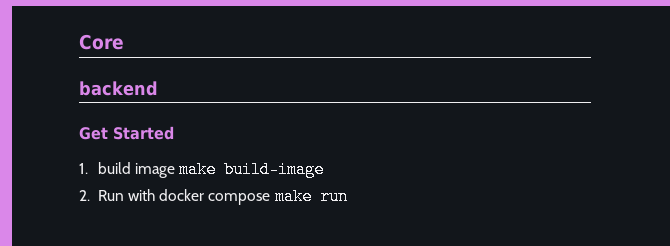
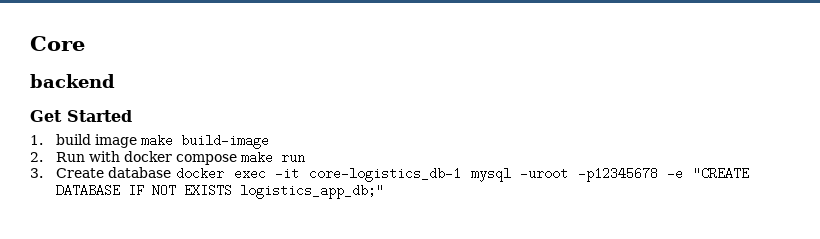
(348, 196) none -> [30,167,750,182] [55,184,384,199] // 3. Create database docker exec -it core-logistics_db-1 mysql -uroot -p12345678 -e "CREATE DATABASE IF NOT EXISTS logistics_app_db;"

